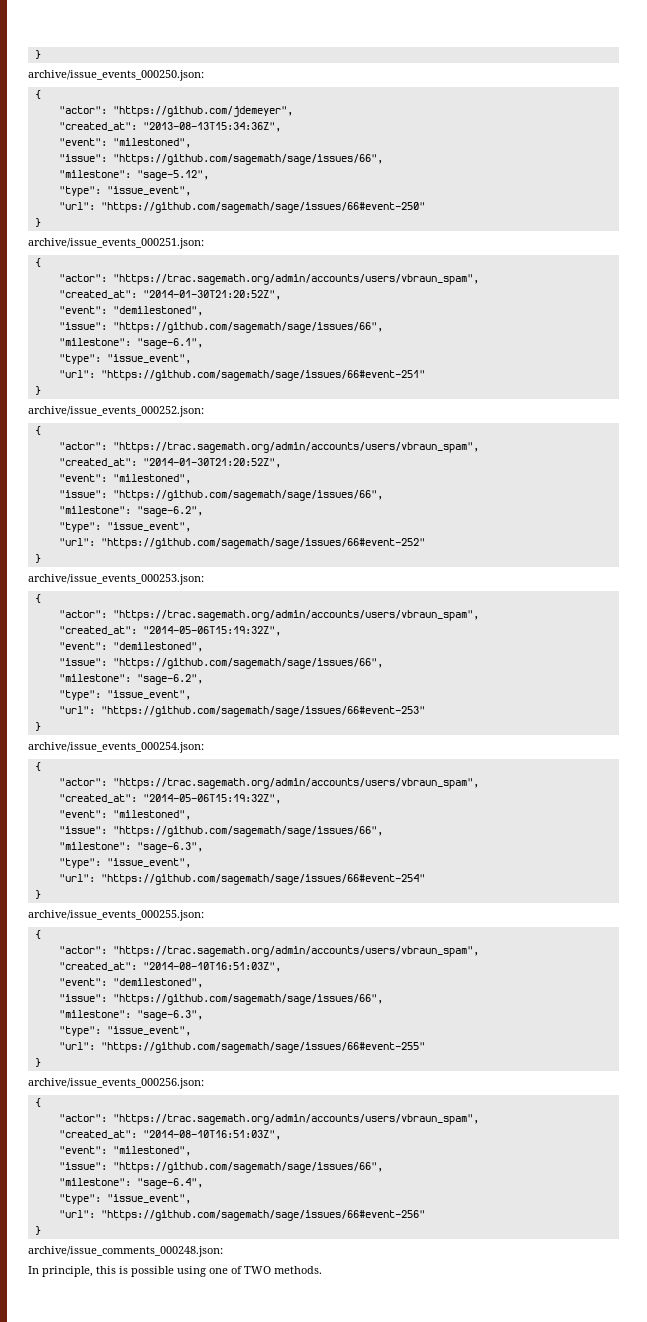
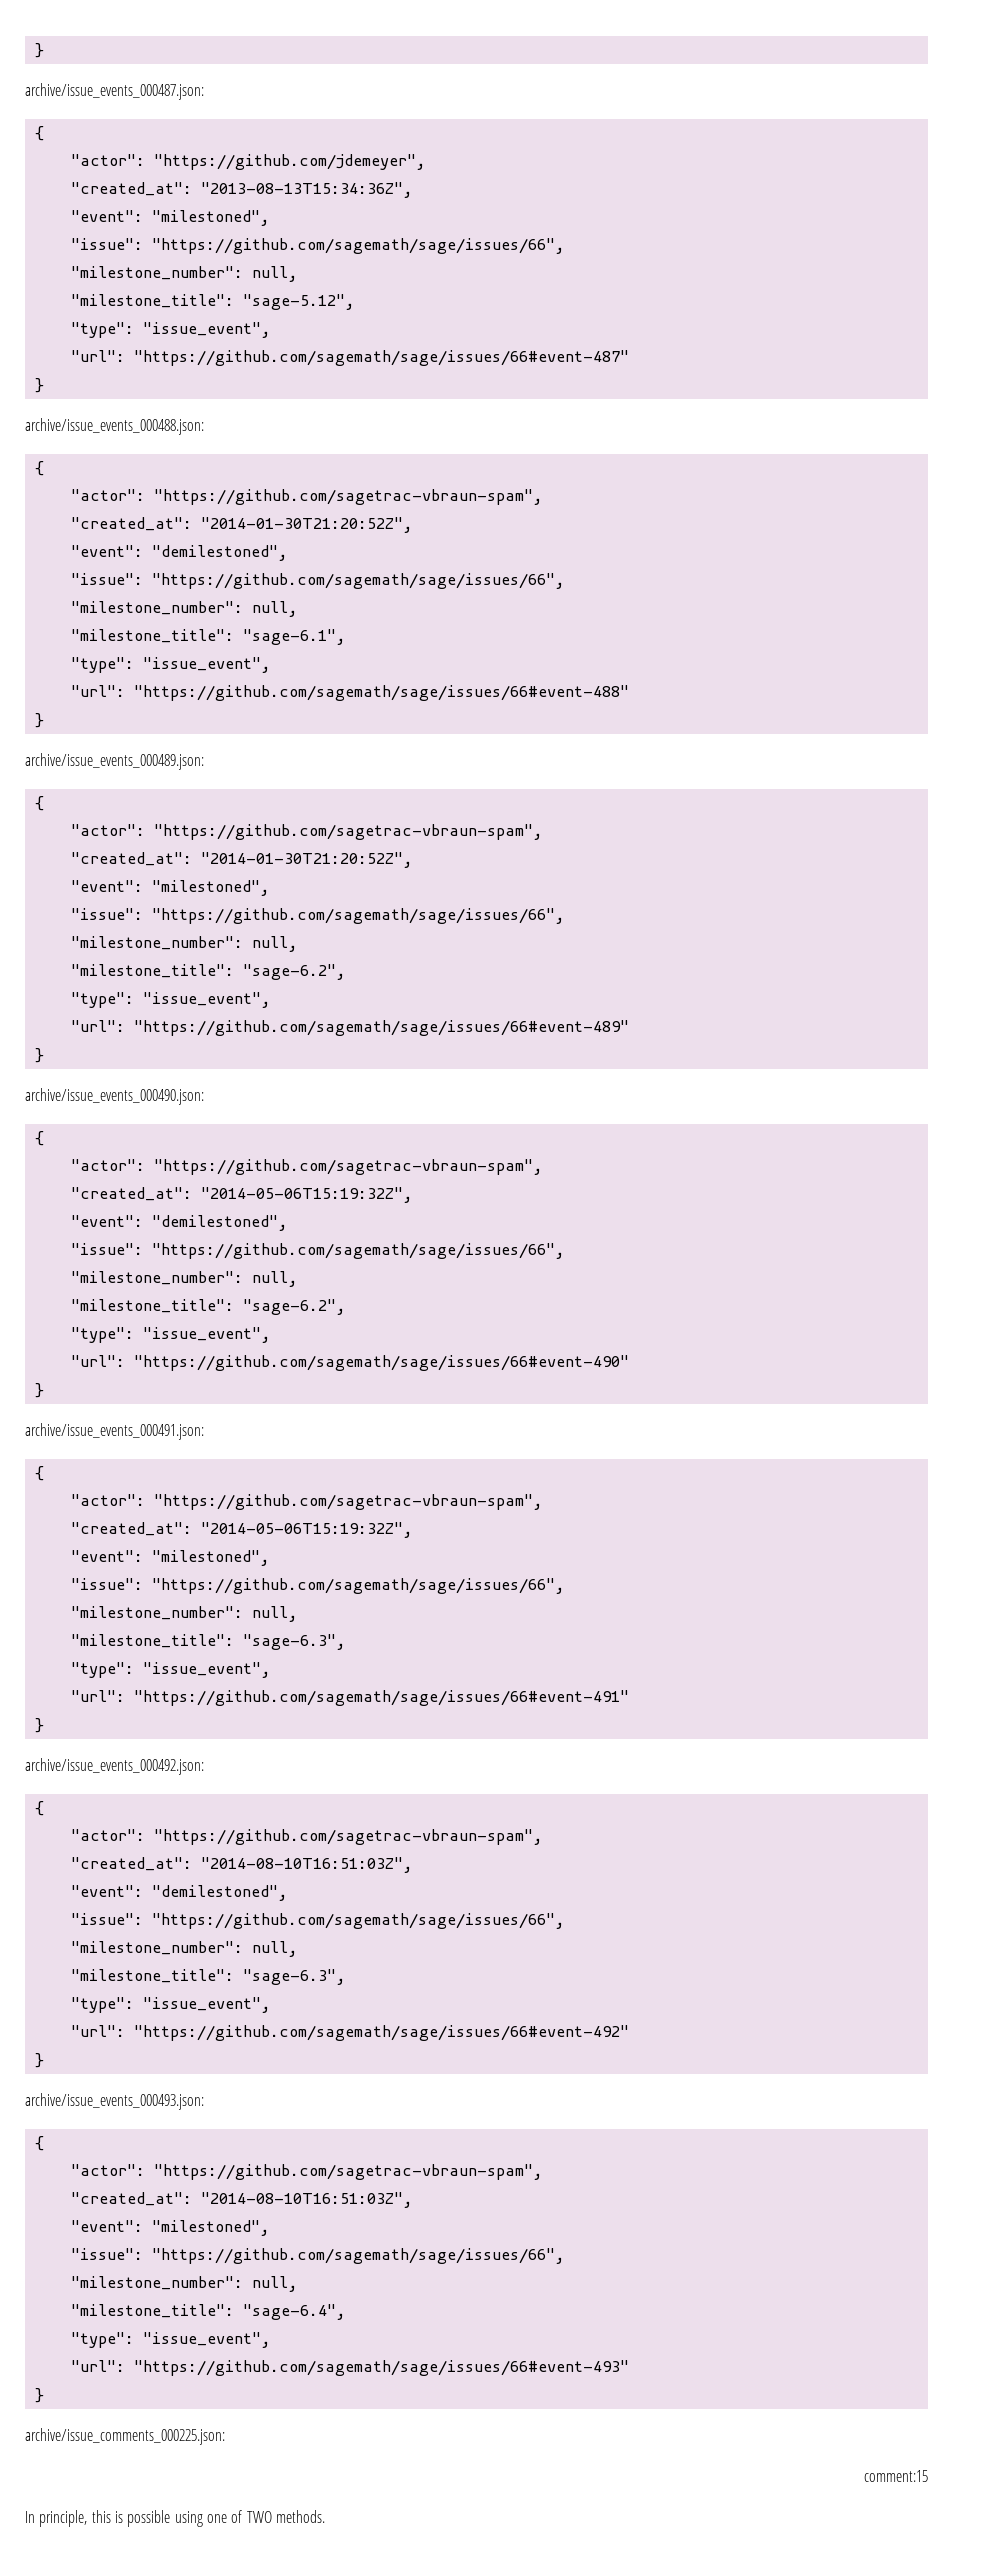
[34,50,41,59] [28,70,204,81] } // archive/issue_events_000250.json: -> [34,43,44,58] [25,83,204,100] } // archive/issue_events_000487.json:
[58,170,131,178] "milestone": -> [70,266,298,282] [70,294,234,308] "milestone_number": null, // "milestone_title":
[100,202,425,213] [34,218,41,227] [28,238,204,249] [34,258,41,267] [58,274,479,285] "https://github.com/sagemath/sage/issues/66#event-250" // } // archive/issue_events_000251.json: // { // "actor": "https://trac.sagemath.org/admin/accounts/users/vbraun_spam", -> [133,350,629,366] [34,378,44,393] [25,418,204,435] [34,461,44,476] [70,489,543,505] "https://github.com/sagemath/sage/issues/66#event-487" // } // archive/issue_events_000488.json: // { // "actor": "https://github.com/sagetrac-vbraun-spam",
[58,338,131,346] "milestone": -> [70,601,298,617] [70,629,234,643] "milestone_number": null, // "milestone_title":
[100,370,425,381] [34,386,41,395] [28,406,204,417] [34,426,41,435] [58,442,479,453] "https://github.com/sagemath/sage/issues/66#event-251" // } // archive/issue_events_000252.json: // { // "actor": "https://trac.sagemath.org/admin/accounts/users/vbraun_spam", -> [133,685,629,701] [34,713,44,728] [25,753,204,770] [34,796,44,811] [70,824,543,840] "https://github.com/sagemath/sage/issues/66#event-488" // } // archive/issue_events_000489.json: // { // "actor": "https://github.com/sagetrac-vbraun-spam",
[58,506,203,517] [58,522,191,533] [58,538,425,549] [34,554,41,563] [28,574,204,585] [34,594,41,603] [58,610,479,621] "milestone": "sage-6.2", // "type": "issue_event", // "url": "https://github.com/sagemath/sage/issues/66#event-252" // } // archive/issue_events_000253.json: // { // "actor": "https://trac.sagemath.org/admin/accounts/users/vbraun_spam", -> [70,936,298,952] [70,964,346,980] [70,992,271,1008] [70,1020,629,1036] [34,1048,44,1063] [25,1088,204,1105] [34,1131,44,1146] [70,1159,543,1175] "milestone_number": null, // "milestone_title": "sage-6.2", // "type": "issue_event", // "url": "https://github.com/sagemath/sage/issues/66#event-489" // } // archive/issue_events_000490.json: // { // "actor": "https://github.com/sagetrac-vbraun-spam",
[58,674,203,685] [58,690,191,701] [58,706,425,717] [34,722,41,731] [28,742,204,753] [34,762,41,771] [58,778,479,789] "milestone": "sage-6.2", // "type": "issue_event", // "url": "https://github.com/sagemath/sage/issues/66#event-253" // } // archive/issue_events_000254.json: // { // "actor": "https://trac.sagemath.org/admin/accounts/users/vbraun_spam", -> [70,1271,298,1287] [70,1299,346,1315] [70,1327,271,1343] [70,1355,629,1371] [34,1383,44,1398] [25,1423,204,1440] [34,1466,44,1481] [70,1494,543,1510] "milestone_number": null, // "milestone_title": "sage-6.2", // "type": "issue_event", // "url": "https://github.com/sagemath/sage/issues/66#event-490" // } // archive/issue_events_000491.json: // { // "actor": "https://github.com/sagetrac-vbraun-spam",
[58,842,203,853] [58,858,191,869] [58,874,425,885] [34,890,41,899] [28,910,204,921] [34,930,41,939] [58,946,479,957] "milestone": "sage-6.3", // "type": "issue_event", // "url": "https://github.com/sagemath/sage/issues/66#event-254" // } // archive/issue_events_000255.json: // { // "actor": "https://trac.sagemath.org/admin/accounts/users/vbraun_spam", -> [70,1606,298,1622] [70,1634,346,1650] [70,1662,271,1678] [70,1690,629,1706] [34,1718,44,1733] [25,1758,204,1775] [34,1801,44,1816] [70,1829,543,1845] "milestone_number": null, // "milestone_title": "sage-6.3", // "type": "issue_event", // "url": "https://github.com/sagemath/sage/issues/66#event-491" // } // archive/issue_events_000492.json: // { // "actor": "https://github.com/sagetrac-vbraun-spam",
[58,1010,203,1021] [58,1026,191,1037] [58,1042,425,1053] [34,1058,41,1067] [28,1078,204,1089] [34,1098,41,1107] [58,1114,479,1125] "milestone": "sage-6.3", // "type": "issue_event", // "url": "https://github.com/sagemath/sage/issues/66#event-255" // } // archive/issue_events_000256.json: // { // "actor": "https://trac.sagemath.org/admin/accounts/users/vbraun_spam", -> [70,1941,298,1957] [70,1969,346,1985] [70,1997,271,2013] [70,2025,629,2041] [34,2053,44,2068] [25,2093,204,2110] [34,2136,44,2151] [70,2164,543,2180] "milestone_number": null, // "milestone_title": "sage-6.3", // "type": "issue_event", // "url": "https://github.com/sagemath/sage/issues/66#event-492" // } // archive/issue_events_000493.json: // { // "actor": "https://github.com/sagetrac-vbraun-spam",
[58,1178,131,1186] "milestone": -> [70,2276,298,2292] [70,2304,234,2318] "milestone_number": null, // "milestone_title":
[100,1210,425,1221] [34,1226,41,1235] [28,1246,223,1257] "https://github.com/sagemath/sage/issues/66#event-256" // } // archive/issue_comments_000248.json: -> [133,2360,629,2376] [34,2388,44,2403] [25,2428,225,2445] [864,2470,928,2482] "https://github.com/sagemath/sage/issues/66#event-493" // } // archive/issue_comments_000225.json: // comment:15

